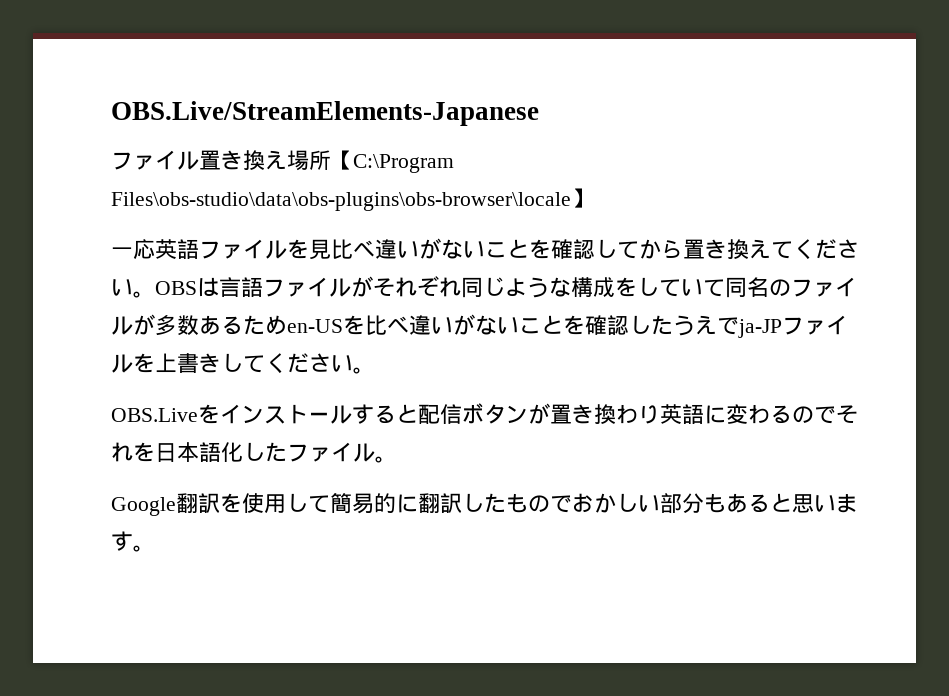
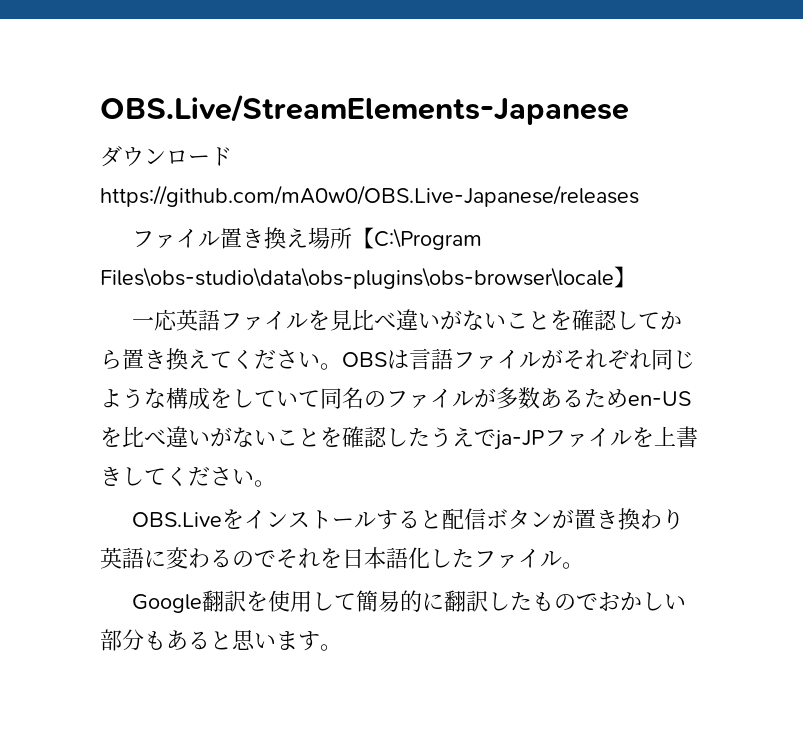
(539, 113) none -> [100,146,232,167] [100,185,639,207] // ダウンロードhttps://github.com/mA0w0/OBS.Live-Japanese/releases

